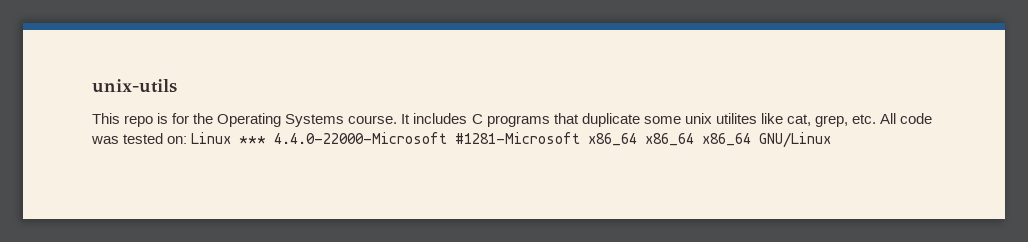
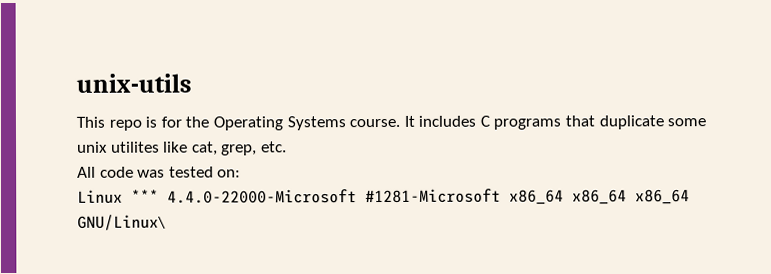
(876, 119) none -> (287, 147) //
(188, 140) none -> (242, 173) //
[759,132,832,148] GNU/Linux -> [77,214,166,231] GNU/Linux\

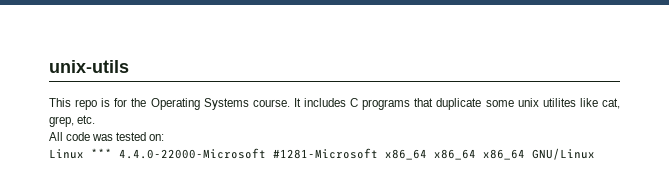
[77,214,166,231] GNU/Linux\ -> [532,148,595,160] GNU/Linux

